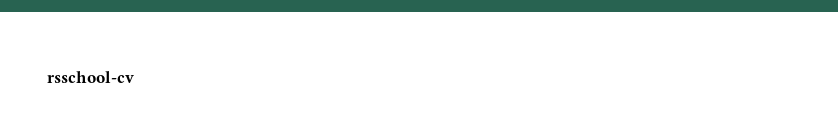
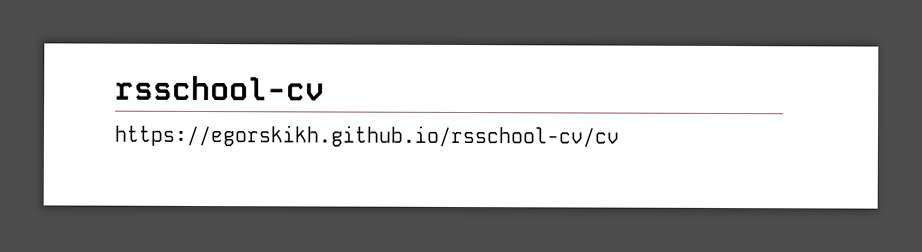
(134, 77) none -> [114,124,619,148] // https://egorskikh.github.io/rsschool-cv/cv

